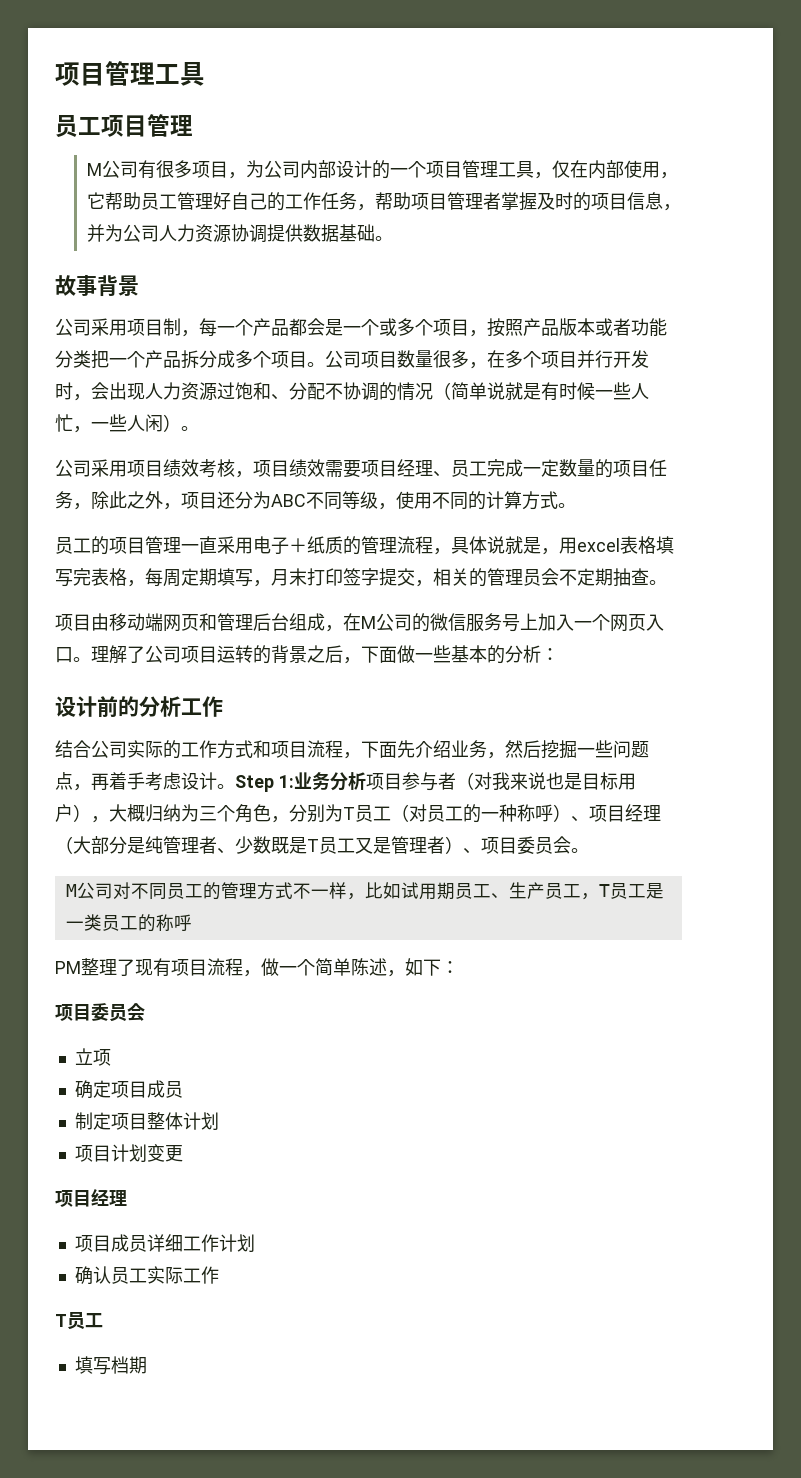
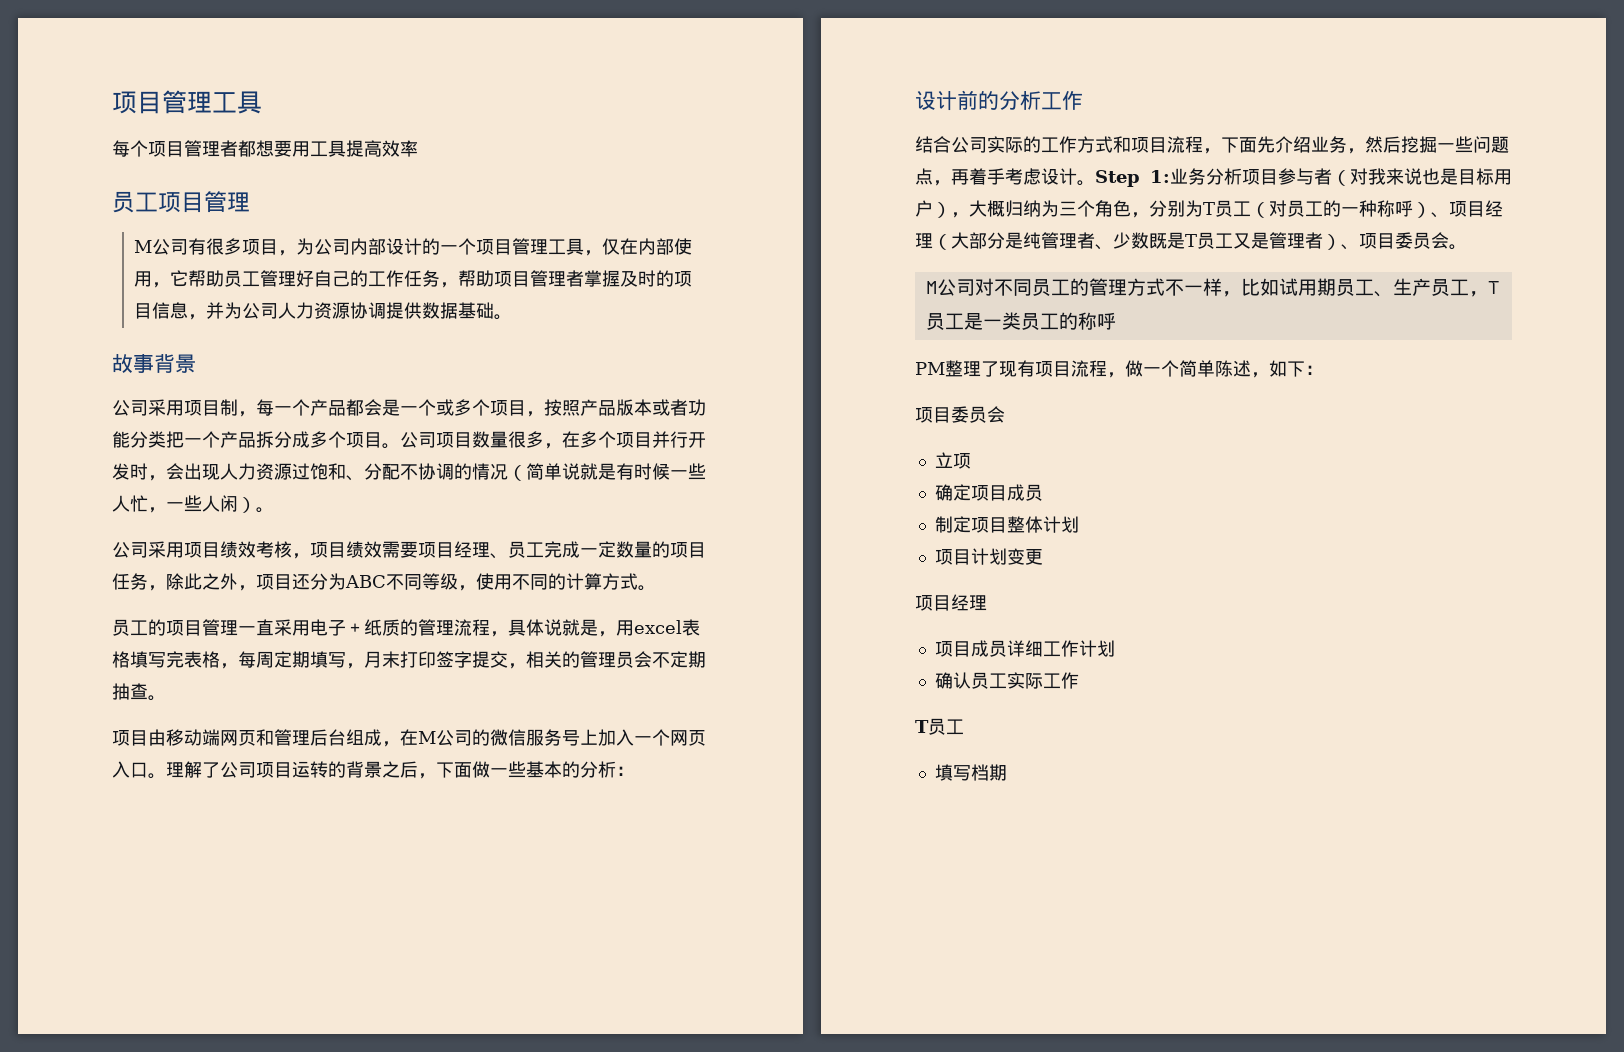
[55,61,205,86] 项目管理工具 -> [112,90,262,114] [112,140,418,157] 项目管理工具 // 每个项目管理者都想要用工具提高效率

